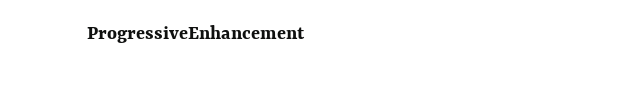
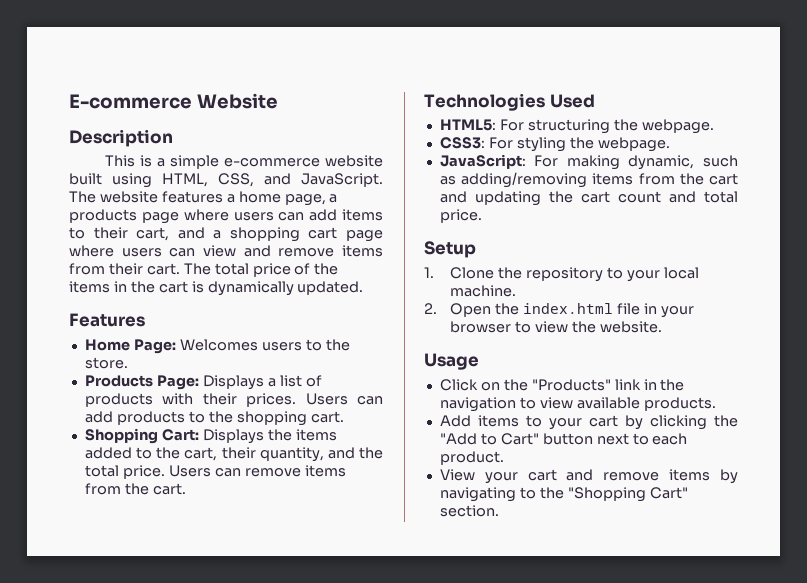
[87,25,305,43] ProgressiveEnhancement -> [69,93,278,109] [69,129,173,147] [104,155,383,169] [69,173,383,188] [69,191,338,206] [69,209,383,224] [69,227,383,242] [69,245,383,257] [69,263,339,277] [69,281,364,296] [69,313,145,327] [84,339,350,354] [84,357,128,369] [84,375,322,390] [84,393,384,407] [84,411,344,426] [84,428,337,444] [84,447,383,462] [84,465,346,479] [84,483,186,495] [424,93,595,111] [439,119,714,134] [439,137,670,152] [439,154,738,170] [439,172,738,188] [439,191,738,206] [439,209,482,223] [424,241,476,258] [424,267,699,282] [449,285,516,297] [424,303,694,318] [449,321,662,333] [424,353,479,370] [439,379,685,391] [439,397,716,412] [439,415,738,430] [439,433,688,445] [439,451,504,465] [439,469,738,484] [439,487,688,502] [439,505,499,517] E-commerce Website // Description // This is a simple e-commerce website built using HTML, CSS, and JavaScript. The website features a home page, a products page where users can add items to their cart, and a shopping cart page where users can view and remove items from their cart. The total price of the items in the cart is dynamically updated. // Features // Home Page: Welcomes users to the store. // Products Page: Displays a list of products with their prices. Users can add products to the shopping cart. // Shopping Cart: Displays the items added to the cart, their quantity, and the total price. Users can remove items from the cart. // Technologies Used // HTML5: For structuring the webpage. // CSS3: For styling the webpage. // JavaScript: For making dynamic, such as adding/removing items from the cart and updating the cart count and total price. // Setup // 1. Clone the repository to your local machine. // 2. Open the index.html file in your browser to view the website. // Usage // Click on the "Products" link in the navigation to view available products. // Add items to your cart by clicking the "Add to Cart" button next to each product. // View your cart and remove items by navigating to the "Shopping Cart" section.

